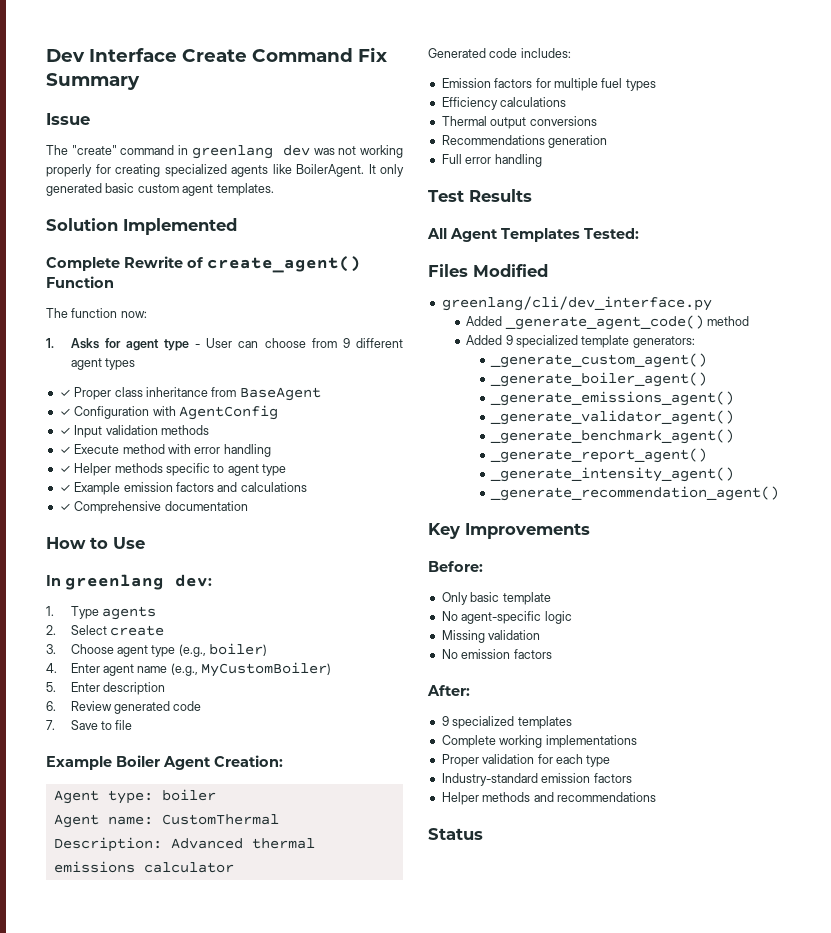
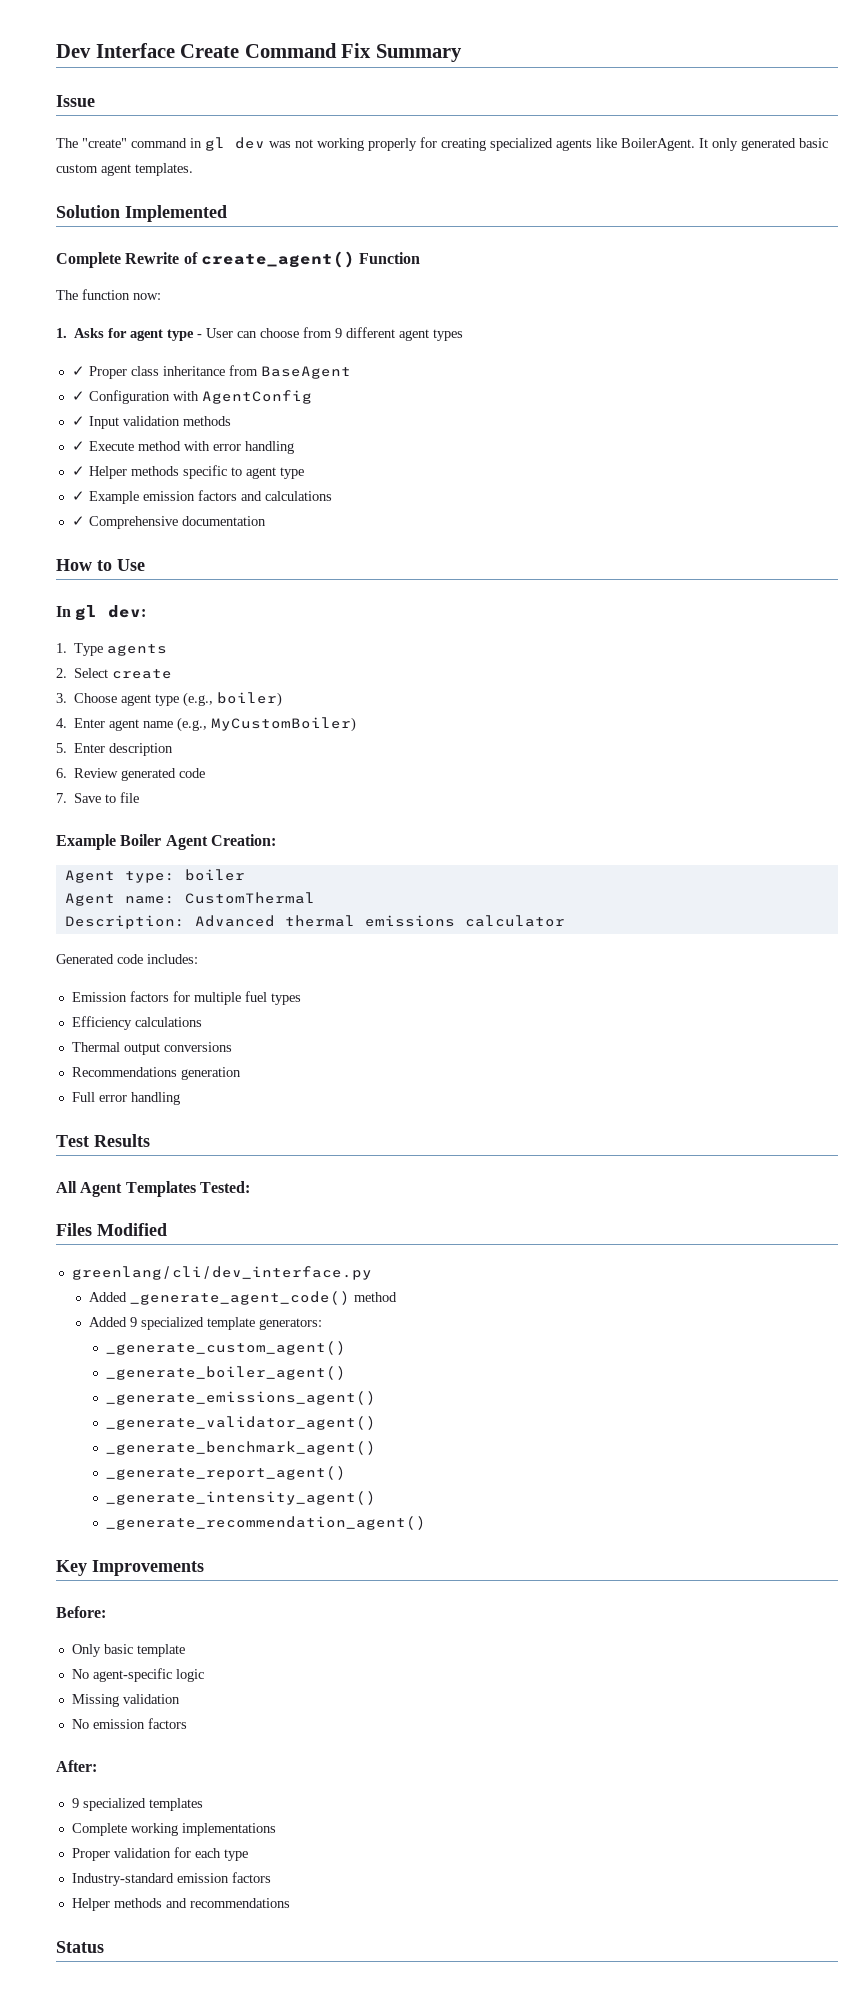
[191,145,273,159] greenlang -> [205,137,225,151] gl
[65,574,164,590] greenlang -> [75,605,98,621] gl

